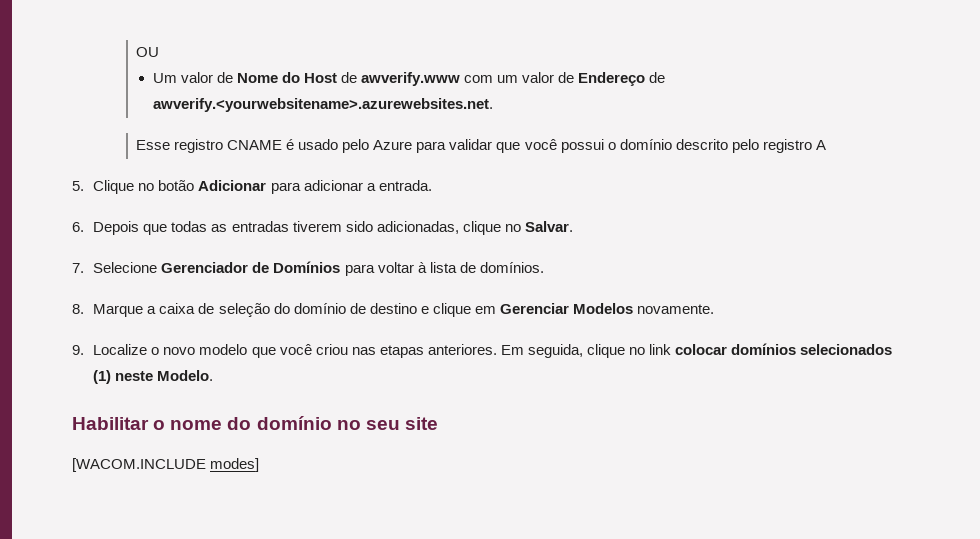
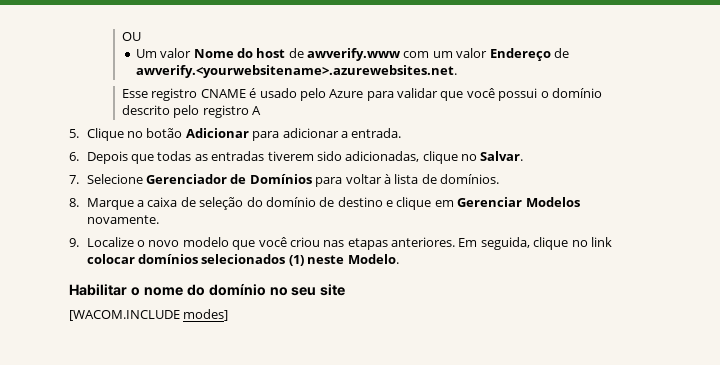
[216,72,233,83] de -> (192, 53) none
[303,73,337,83] Host -> [256,48,286,58] host
[558,72,575,83] de -> (488, 53) none

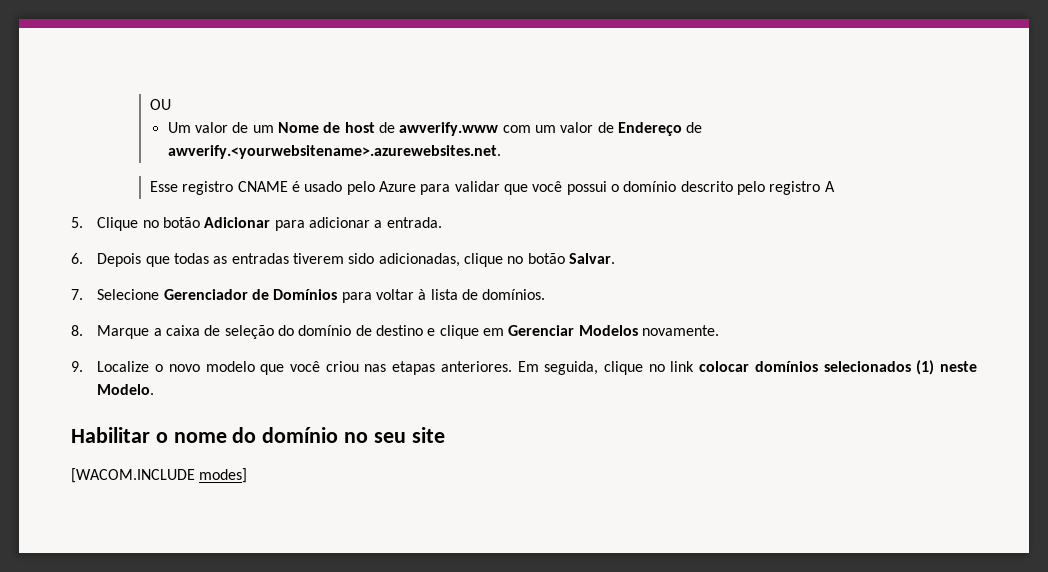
[193,48,253,58] Nome do -> [232,122,341,133] de um Nome de
(488, 53) none -> [597,122,614,133] de
(478, 157) none -> [527,253,565,264] botão

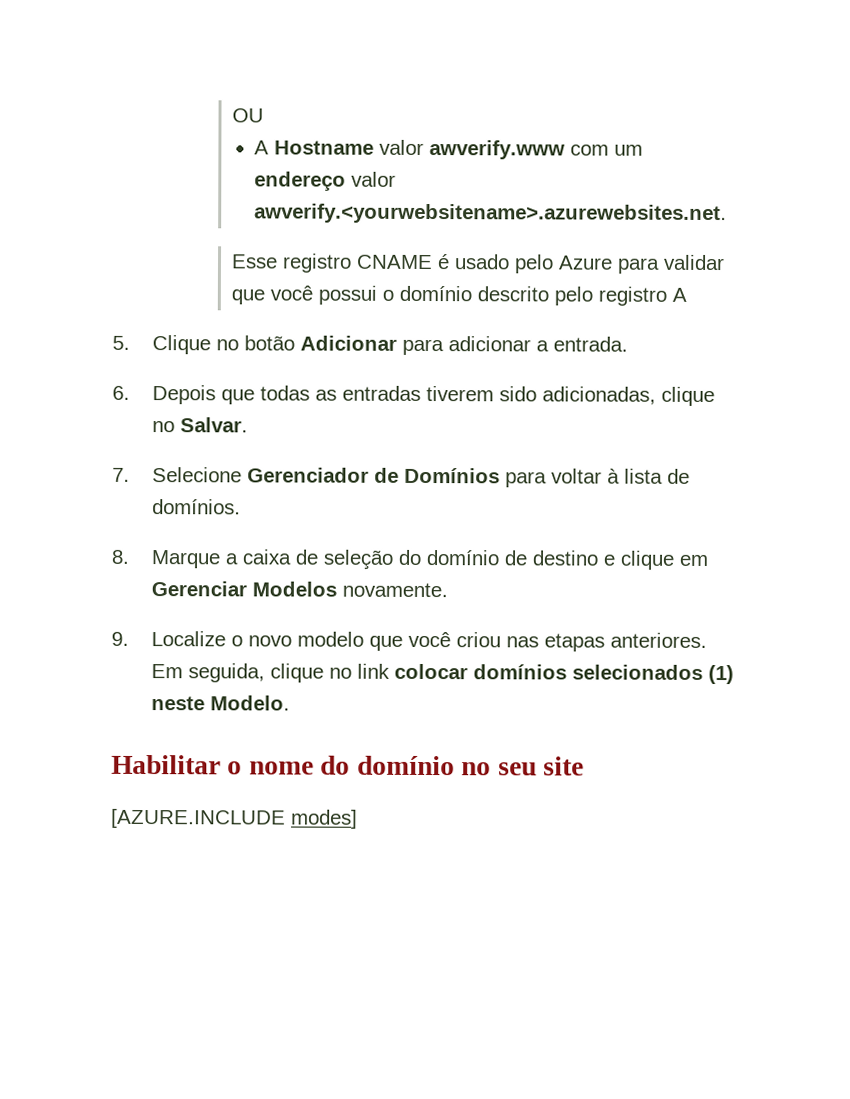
[167,122,703,136] Um valor de um Nome de host de awverify.www com um valor de Endereço de -> [254,139,644,160] [254,171,397,192] A Hostname valor awverify.www com um endereço valor
[527,253,565,264] botão -> (175, 427) none
[71,468,195,483] [WACOM.INCLUDE -> [111,808,286,829] [AZURE.INCLUDE

